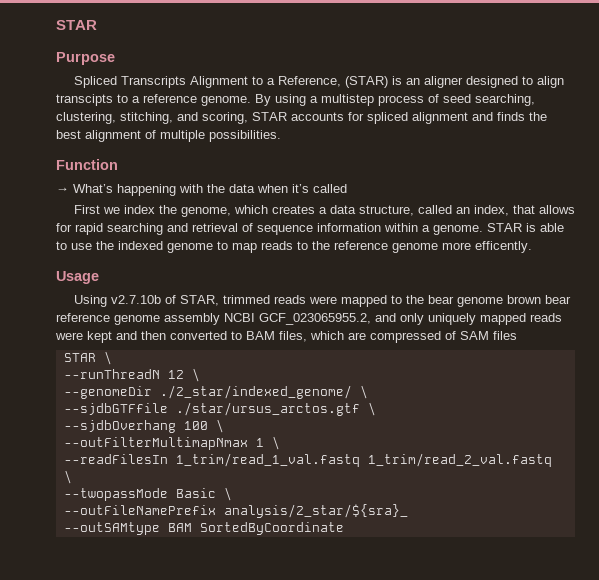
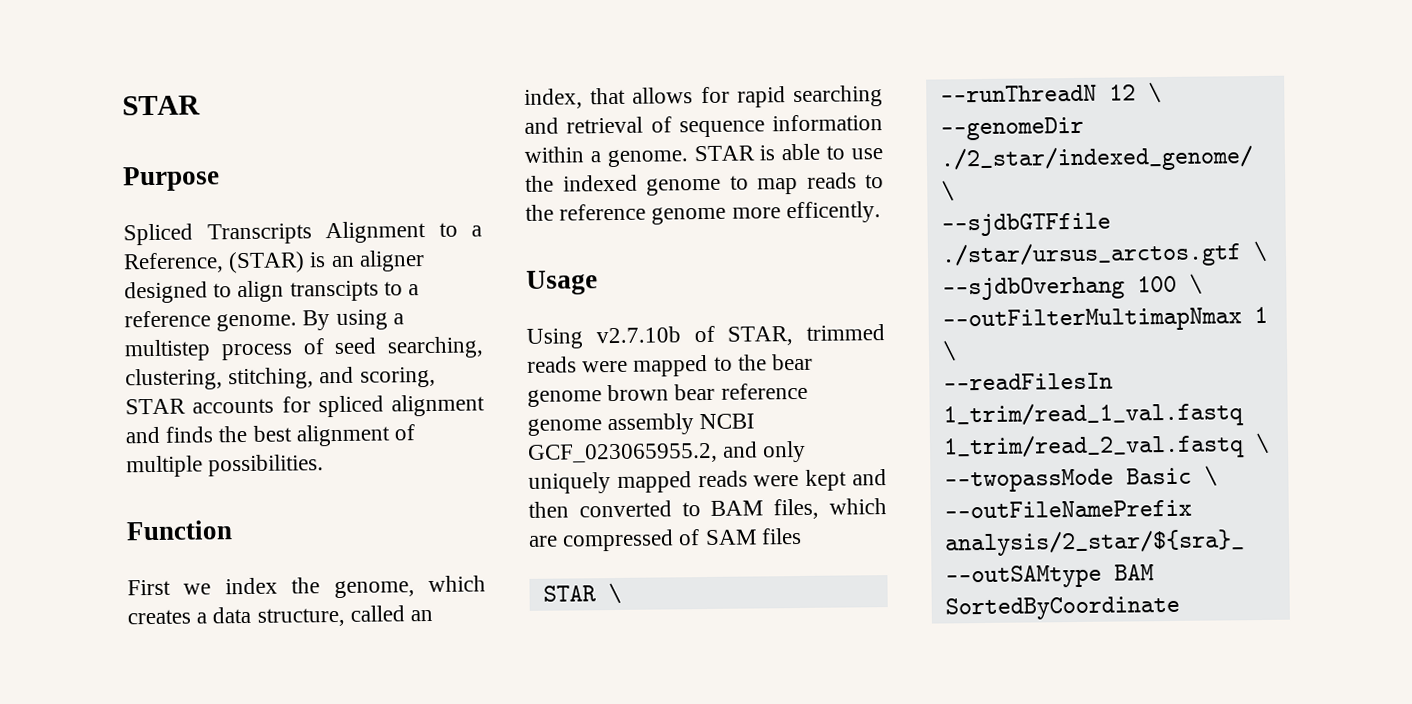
[56,184,347,196] // → What’s happening with the data when it’s called -> (232, 530) none

